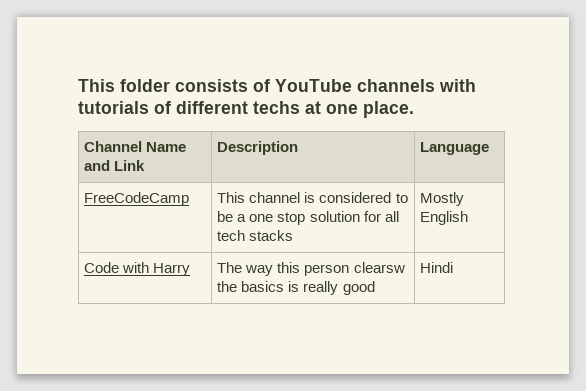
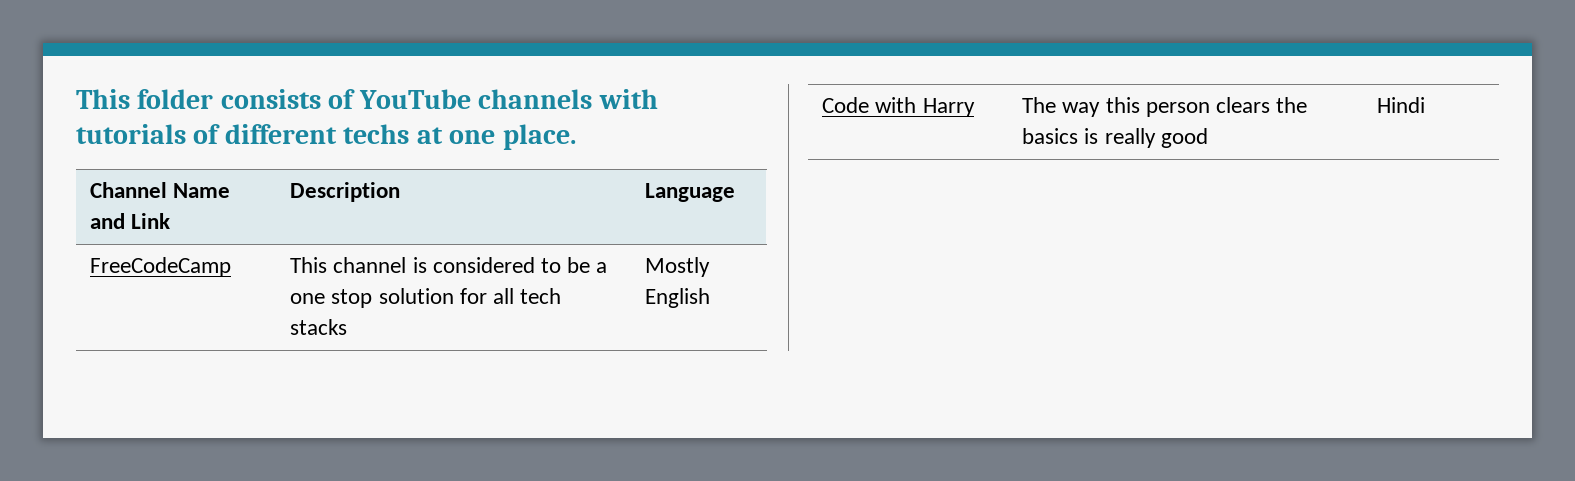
[353,262,405,273] clearsw -> [1215,97,1270,113] clears

